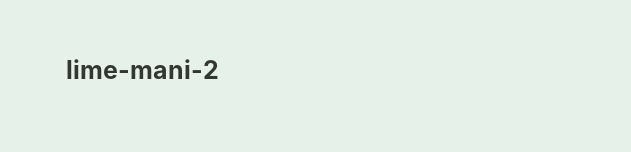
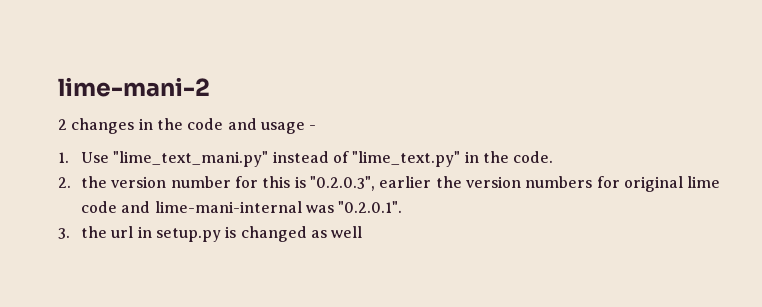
(219, 69) none -> [58,118,317,134] [58,151,554,167] [58,176,721,192] [81,201,403,213] [58,226,363,242] // 2 changes in the code and usage - // 1. Use "lime_text_mani.py" instead of "lime_text.py" in the code. // 2. the version number for this is "0.2.0.3", earlier the version numbers for original lime code and lime-mani-internal was "0.2.0.1". // 3. the url in setup.py is changed as well

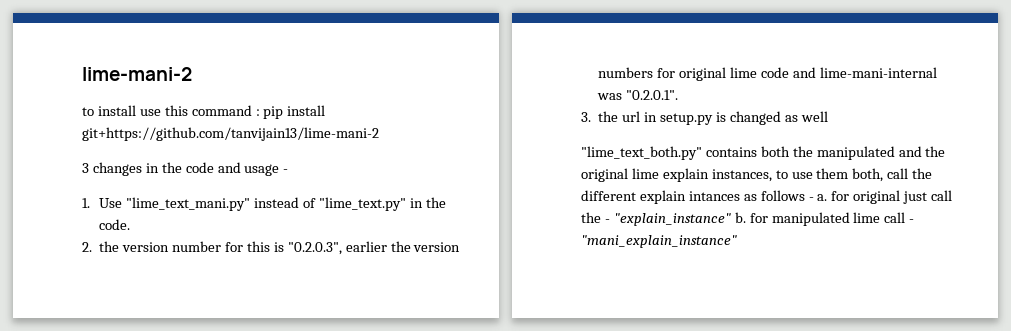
[58,119,67,130] 2 -> [82,105,326,119] [82,127,379,141] [82,163,89,173] to install use this command : pip install git+https://github.com/tanvijain13/lime-mani-2 // 3
(363, 232) none -> [581,146,946,160] [581,168,933,182] [581,190,953,204] [581,212,915,226] [581,235,737,248] // "lime_text_both.py" contains both the manipulated and the original lime explain instances, to use them both, call the different explain intances as follows - a. for original just call the - "explain_instance" b. for manipulated lime call - "mani_explain_instance"

